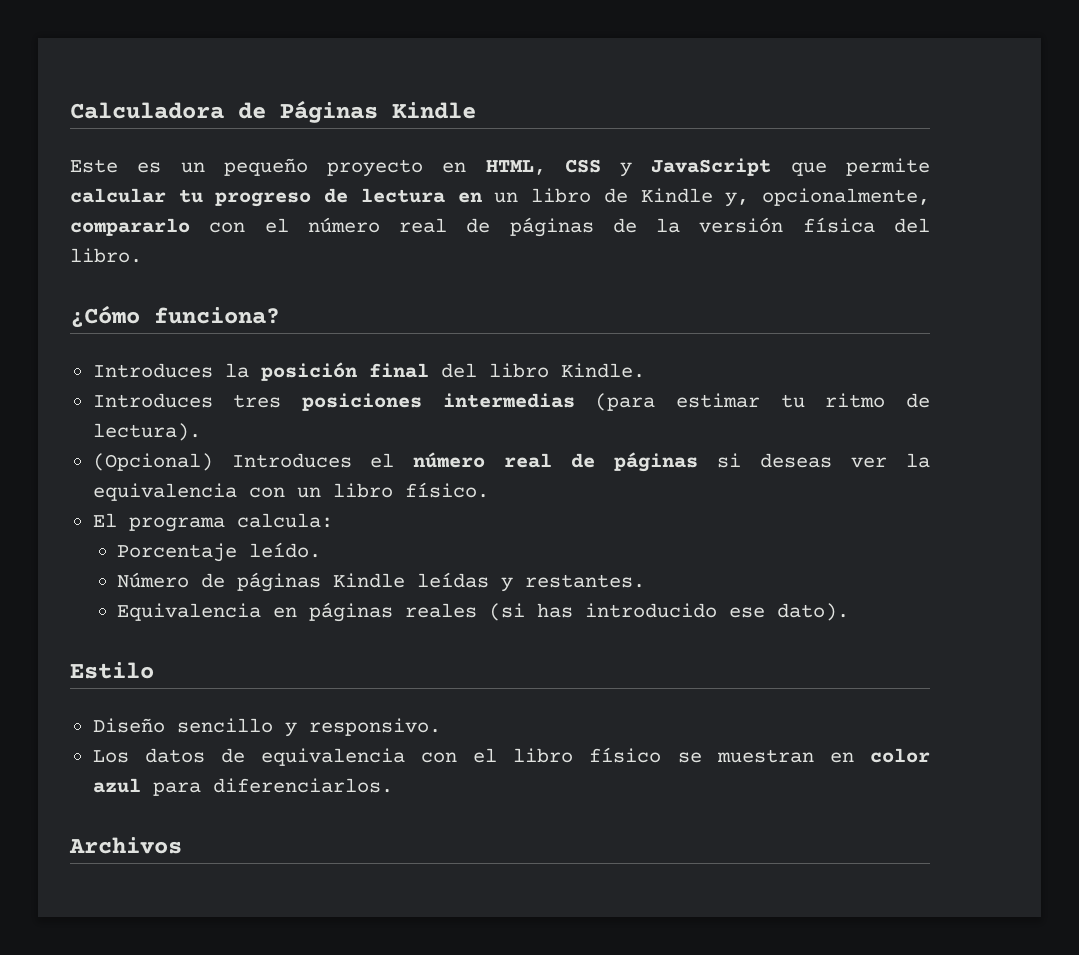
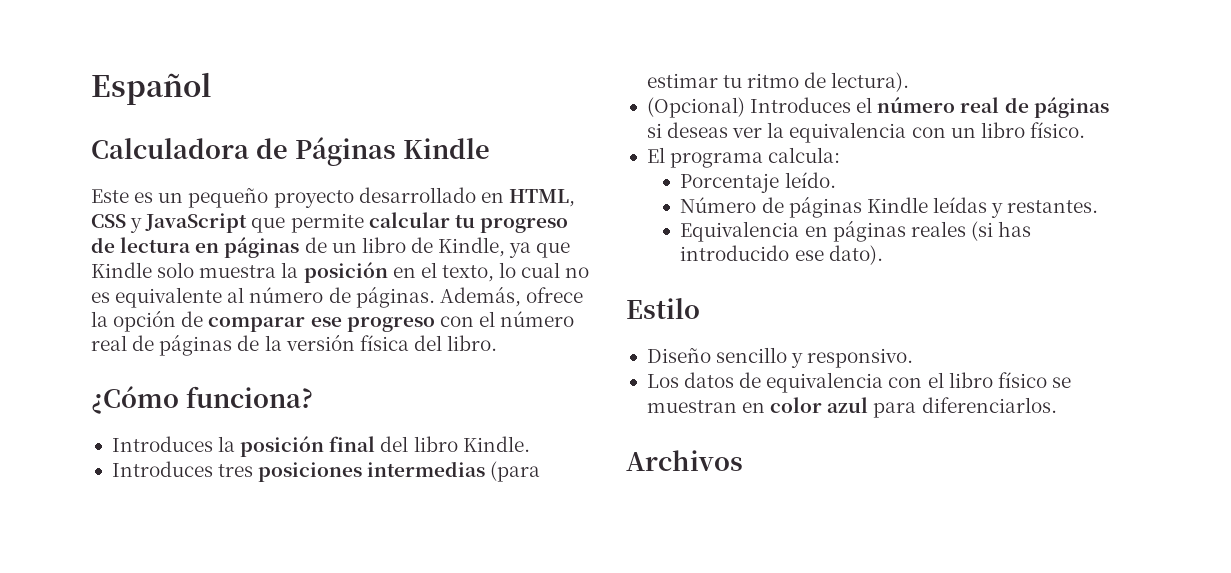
(70, 110) none -> [91,72,211,105] Español //
(424, 168) none -> [358,187,476,203] desarrollado
(482, 197) none -> [224,237,327,258] páginas de
[640,188,931,207] [70,218,190,236] Kindle y, opcionalmente, compararlo -> [438,237,571,258] [91,262,590,283] [91,286,583,308] [91,310,435,332] Kindle, ya que Kindle solo muestra la posición en el texto, lo cual no es equivalente al número de páginas. Además, ofrece la opción de comparar ese progreso

